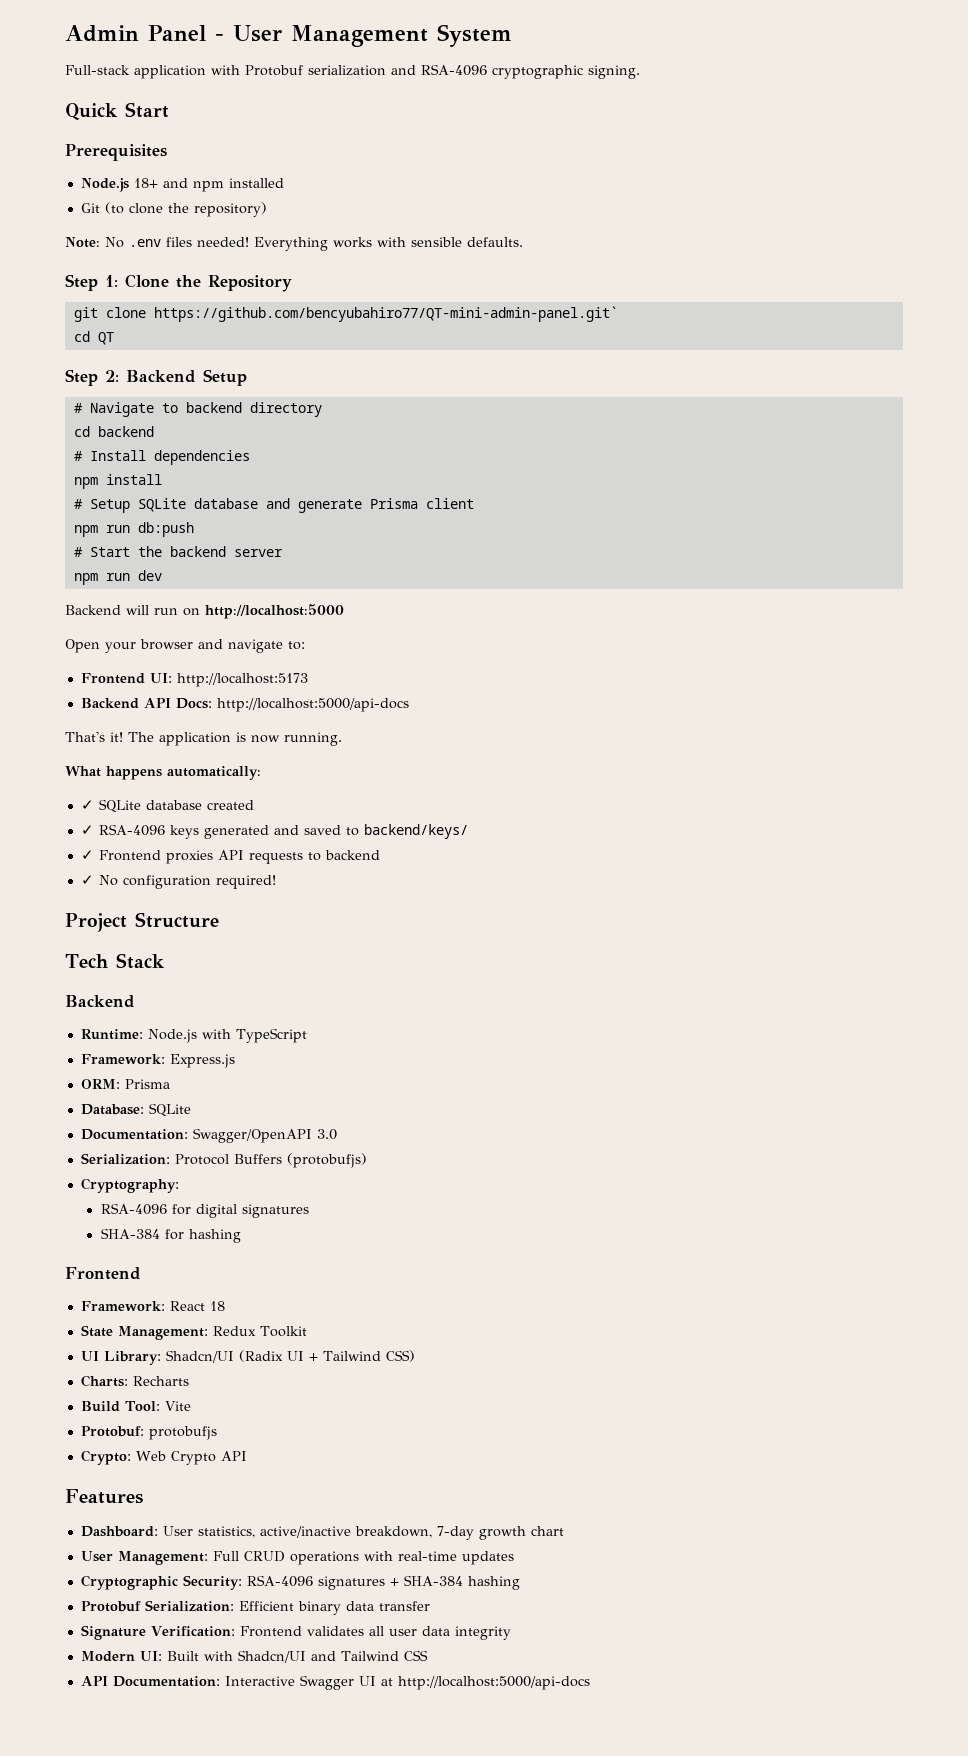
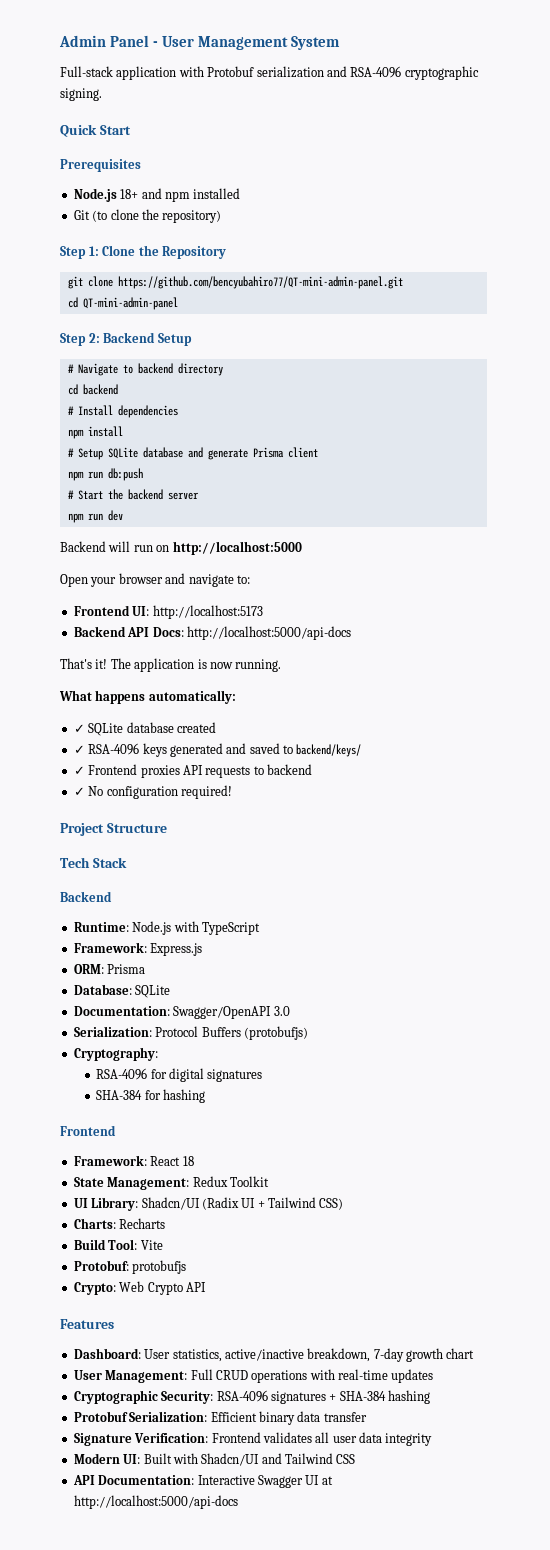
[65,237,523,251] // Note: No .env files needed! Everything works with sensible defaults. -> (222, 216) none
[153,306,618,322] [73,331,114,345] https://github.com/bencyubahiro77/QT-mini-admin-panel.git` // cd QT -> [117,276,403,289] [67,297,178,310] https://github.com/bencyubahiro77/QT-mini-admin-panel.git // cd QT-mini-admin-panel

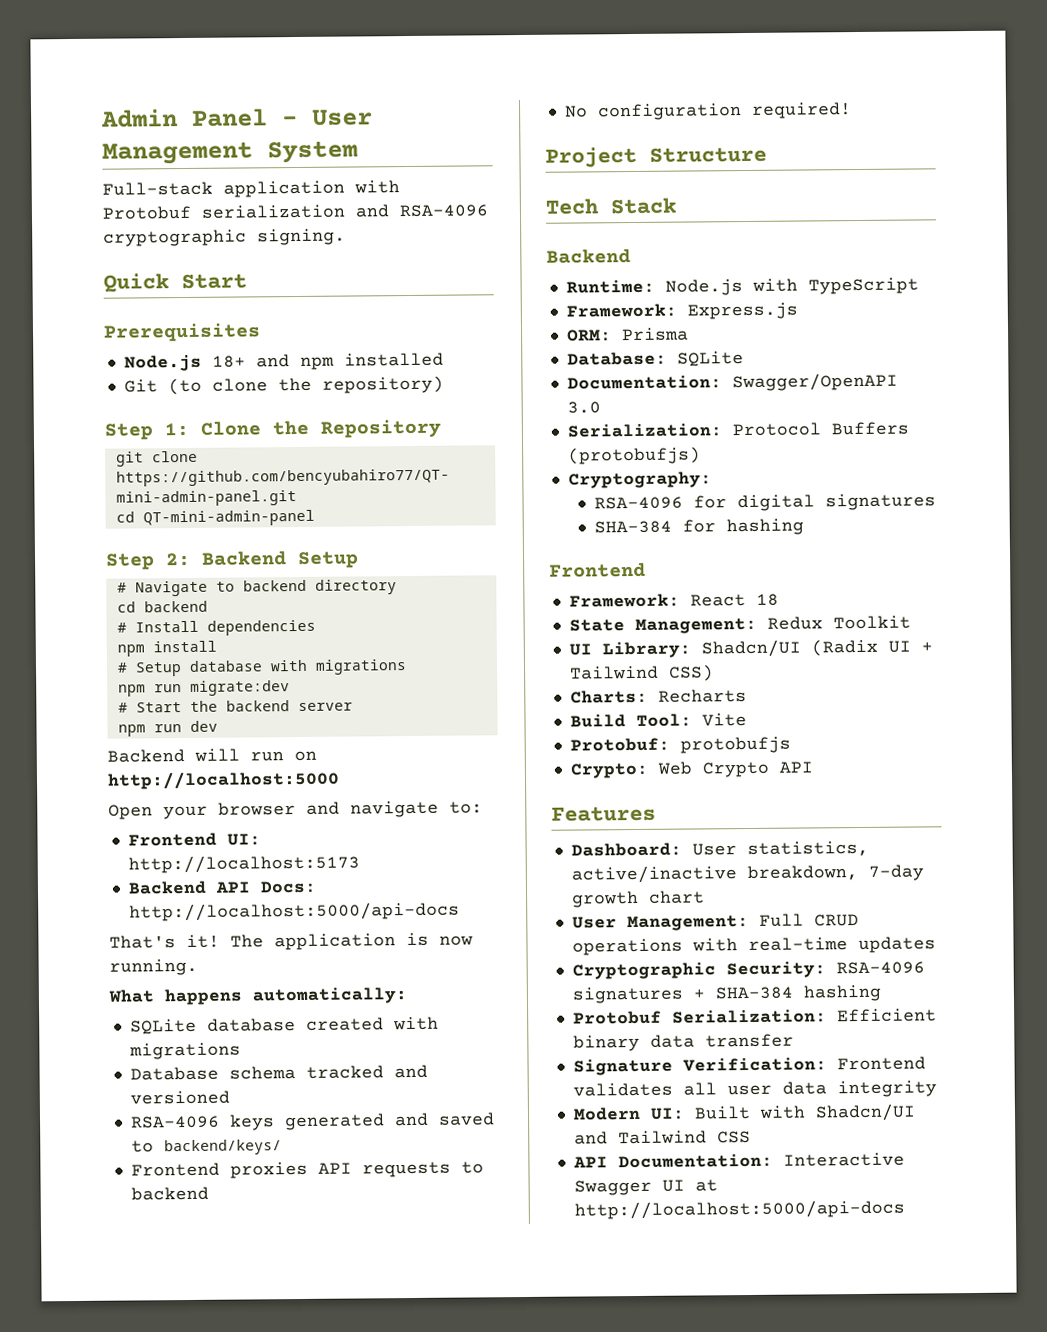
[107,447,318,460] [67,468,143,481] SQLite database and generate Prisma client // npm run db:push -> [188,659,407,675] [117,680,290,697] database with migrations // npm run migrate:dev
[73,724,85,733] ✓ -> (407, 996) none
[73,745,85,754] // ✓ -> [392,1016,439,1031] [128,1042,241,1060] [129,1064,428,1081] [129,1090,230,1105] with migrations // Database schema tracked and versioned //
[73,766,85,775] ✓ -> (282, 1147) none
[73,787,85,796] ✓ -> (209, 1193) none

